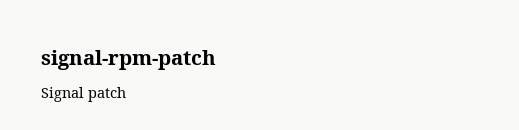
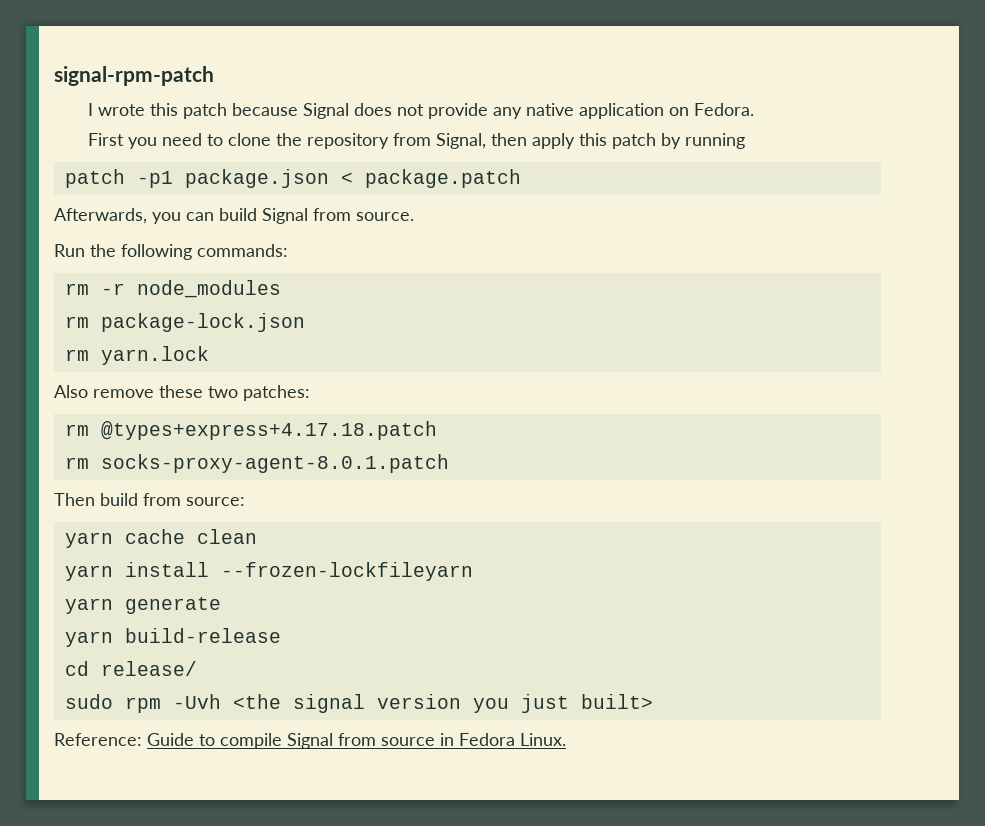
[41,87,126,102] Signal patch -> [87,103,754,119] [87,133,745,149] [64,169,521,188] [54,208,414,224] [54,244,288,260] [64,280,281,298] [64,313,305,332] [64,346,209,365] [54,385,310,401] [64,421,437,440] [64,454,449,473] [54,493,245,506] [64,529,257,548] [64,562,473,581] [64,597,221,614] [64,628,281,647] [64,661,197,676] [64,694,653,713] [54,733,566,749] I wrote this patch because Signal does not provide any native application on Fedora. // First you need to clone the repository from Signal, then apply this patch by running // patch -p1 package.json < package.patch // Afterwards, you can build Signal from source. // Run the following commands: // rm -r node_modules // rm package-lock.json // rm yarn.lock // Also remove these two patches: // rm @types+express+4.17.18.patch // rm socks-proxy-agent-8.0.1.patch // Then build from source: // yarn cache clean // yarn install --frozen-lockfileyarn // yarn generate // yarn build-release // cd release/ // sudo rpm -Uvh <the signal version you just built> // Reference: Guide to compile Signal from source in Fedora Linux.

